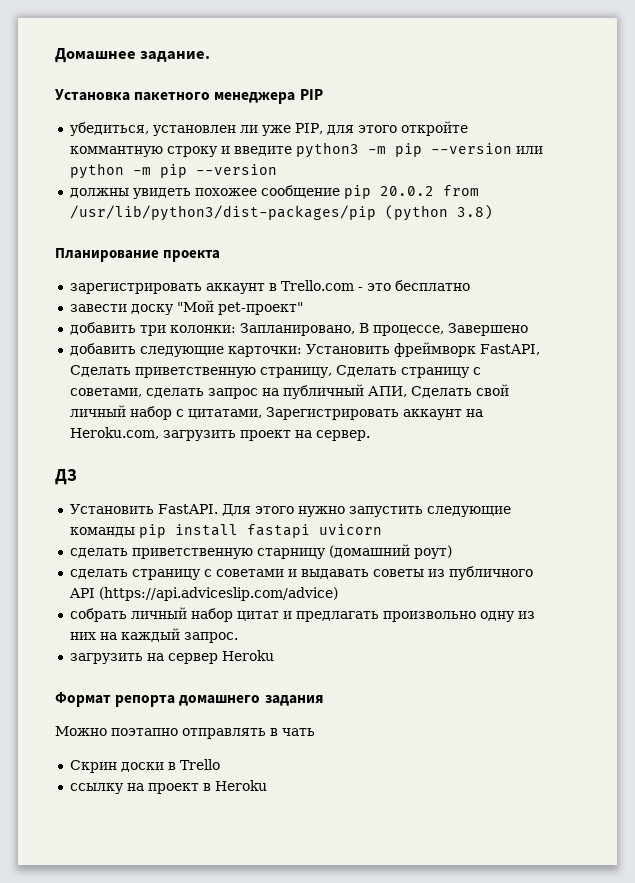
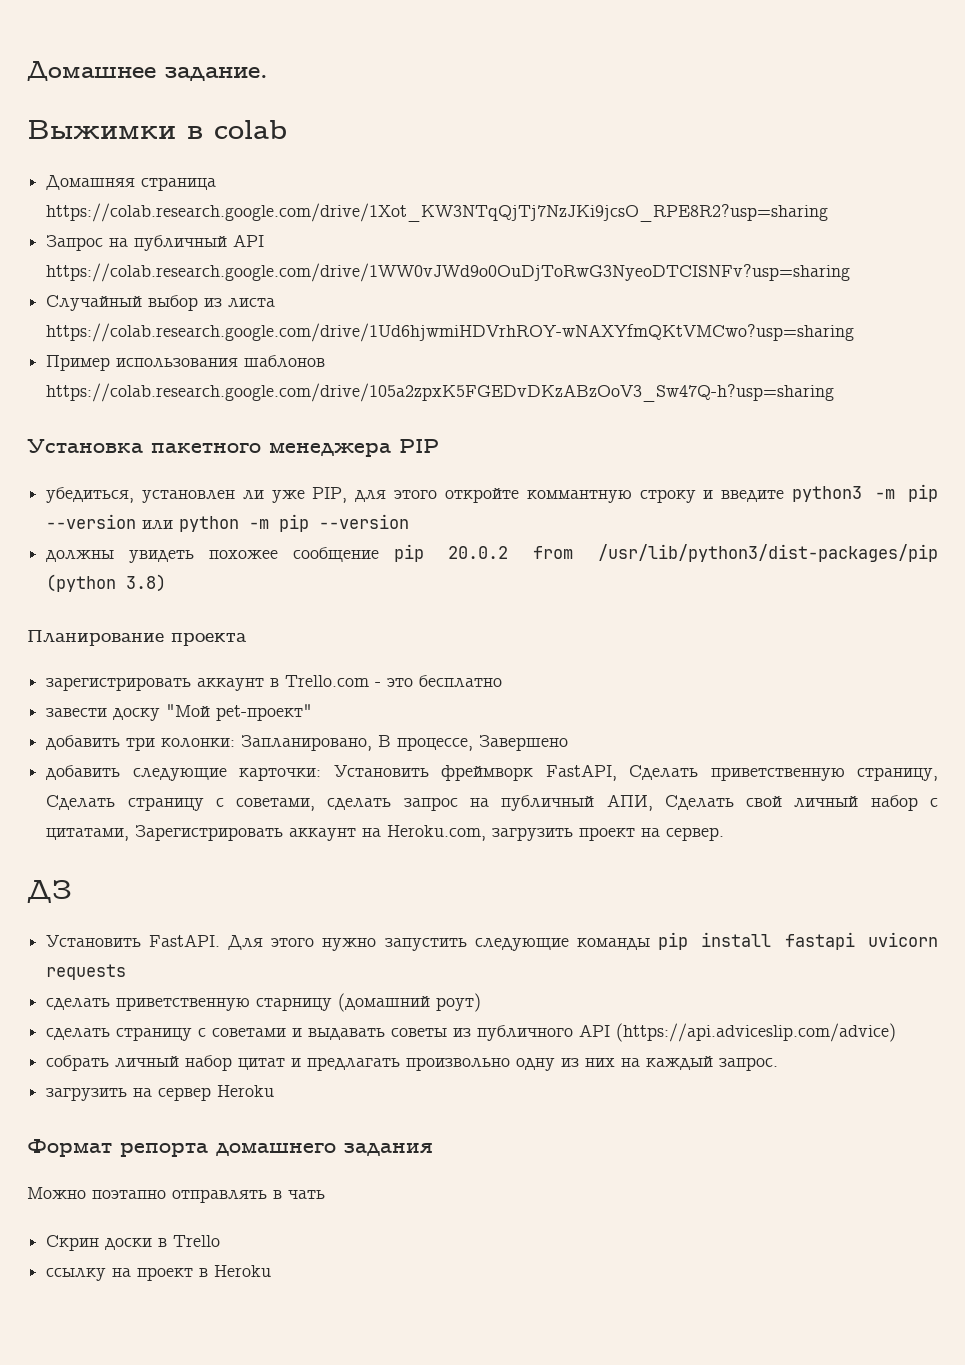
(211, 56) none -> [27,120,287,139] [46,175,217,191] [46,203,829,222] [46,234,265,251] [46,263,851,282] [46,295,276,311] [46,323,855,342] [46,355,326,371] [46,383,835,402] // Выжимки в colab // Домашняя страница https://colab.research.google.com/drive/1Xot_KW3NTqQjTj7NzJKi9jcsO_RPE8R2?usp=sharing // Запрос на публичный API https://colab.research.google.com/drive/1WW0vJWd9o0OuDjToRwG3NyeoDTCISNFv?usp=sharing // Случайный выбор из листа https://colab.research.google.com/drive/1Ud6hjwmiHDVrhROY-wNAXYfmQKtVMCwo?usp=sharing // Пример использования шаблонов https://colab.research.google.com/drive/105a2zpxK5FGEDvDKzABzOoV3_Sw47Q-h?usp=sharing
(382, 529) none -> [46,964,127,980] requests

